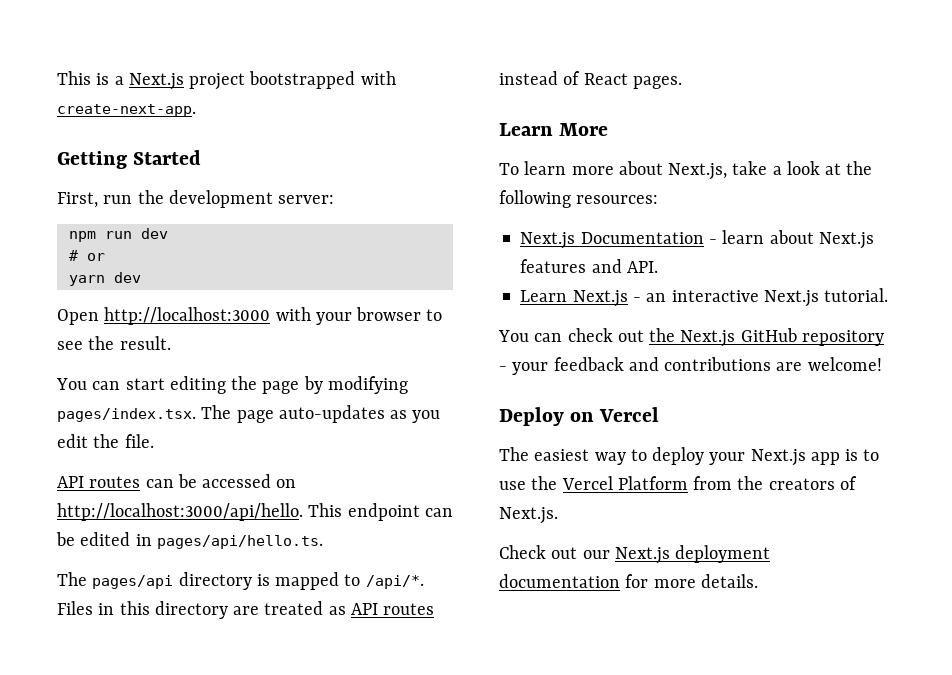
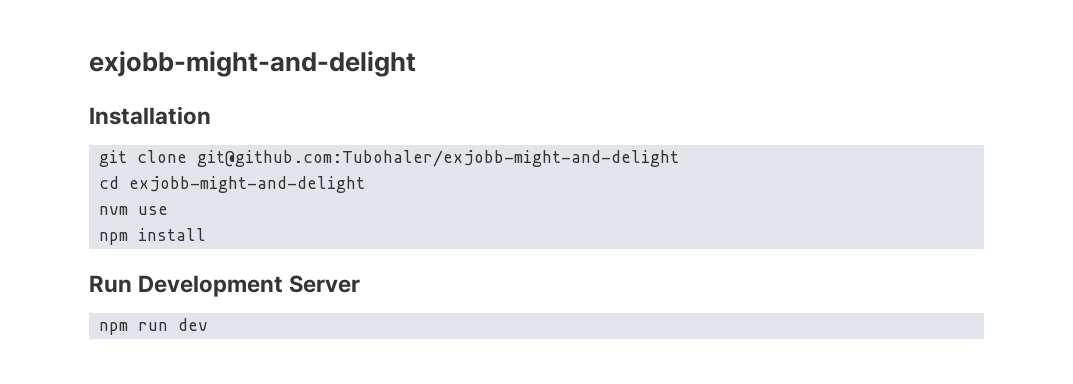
[57,71,396,90] [57,104,196,117] [57,150,202,169] [57,190,335,208] [68,228,168,242] [68,250,105,261] [68,272,141,286] [57,307,443,325] [57,336,171,350] [56,376,408,394] [57,405,441,423] [57,434,154,448] [57,474,297,488] [57,503,453,521] [56,532,323,549] [57,572,424,590] [57,601,435,619] [499,71,682,89] [499,123,609,136] [499,161,873,180] [499,190,659,208] [520,230,874,249] [520,259,658,273] [520,288,889,307] [498,328,884,347] [499,357,882,375] [499,407,660,426] [499,447,880,466] [499,476,857,490] [499,507,558,524] [499,545,771,564] [499,574,758,588] This is a Next.js project bootstrapped with create-next-app. // Getting Started // First, run the development server: // npm run dev // # or // yarn dev // Open http://localhost:3000 with your browser to see the result. // You can start editing the page by modifying pages/index.tsx. The page auto-updates as you edit the file. // API routes can be accessed on http://localhost:3000/api/hello. This endpoint can be edited in pages/api/hello.ts. // The pages/api directory is mapped to /api/*. Files in this directory are treated as API routes instead of React pages. // Learn More // To learn more about Next.js, take a look at the following resources: // Next.js Documentation - learn about Next.js features and API. // Learn Next.js - an interactive Next.js tutorial. // You can check out the Next.js GitHub repository - your feedback and contributions are welcome! // Deploy on Vercel // The easiest way to deploy your Next.js app is to use the Vercel Platform from the creators of Next.js. // Check out our Next.js deployment documentation for more details. -> [89,51,416,77] [89,106,211,125] [98,150,679,167] [98,176,365,193] [98,206,168,215] [98,228,206,245] [89,275,361,297] [98,318,208,335] exjobb-might-and-delight // Installation // git clone git@github.com:Tubohaler/exjobb-might-and-delight // cd exjobb-might-and-delight // nvm use // npm install // Run Development Server // npm run dev

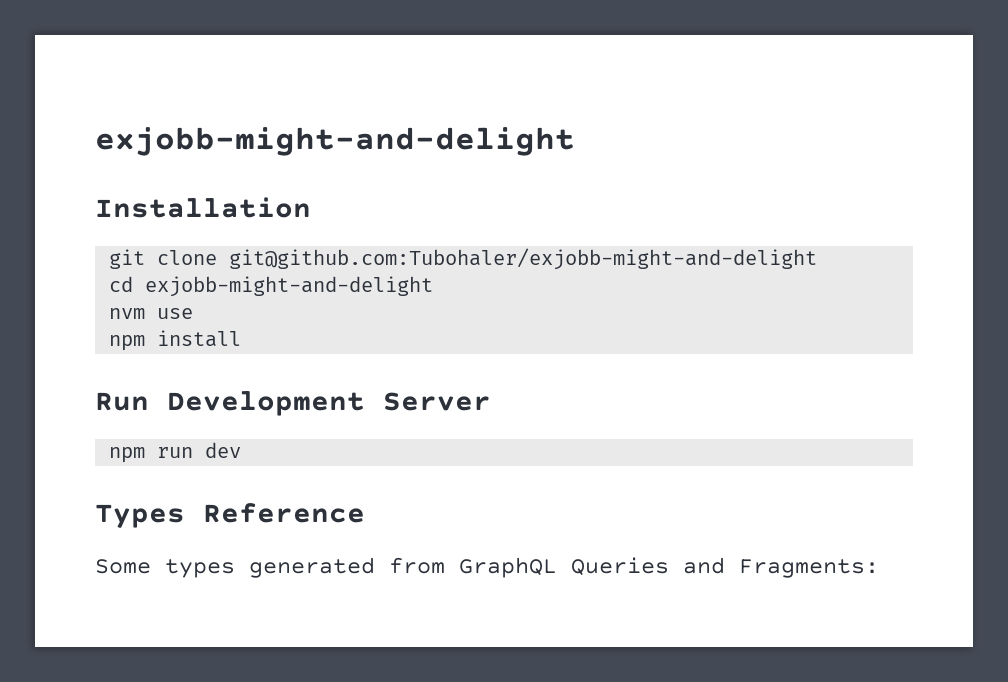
(208, 324) none -> [95,503,365,528] [95,557,879,578] // Types Reference // Some types generated from GraphQL Queries and Fragments:

